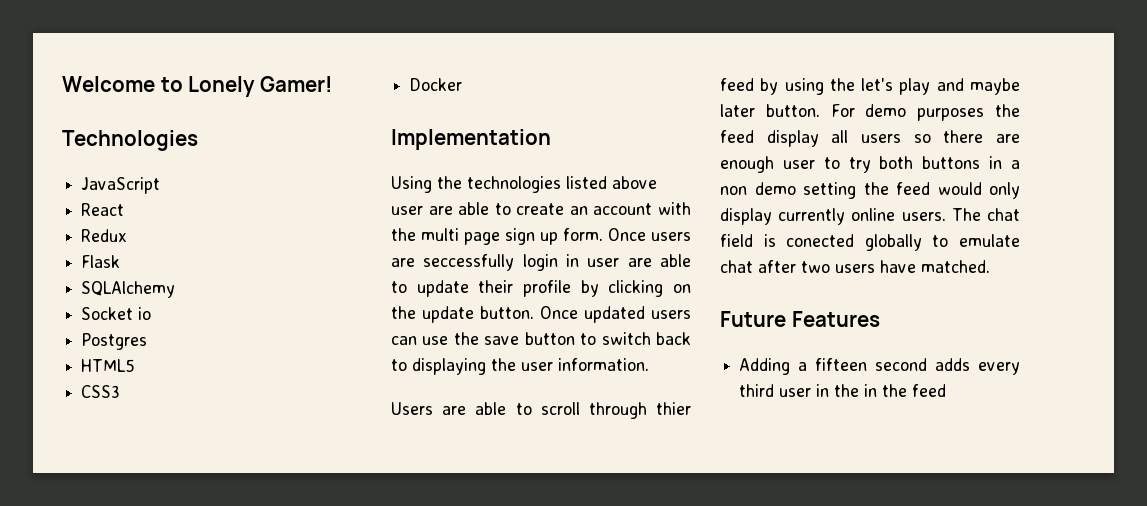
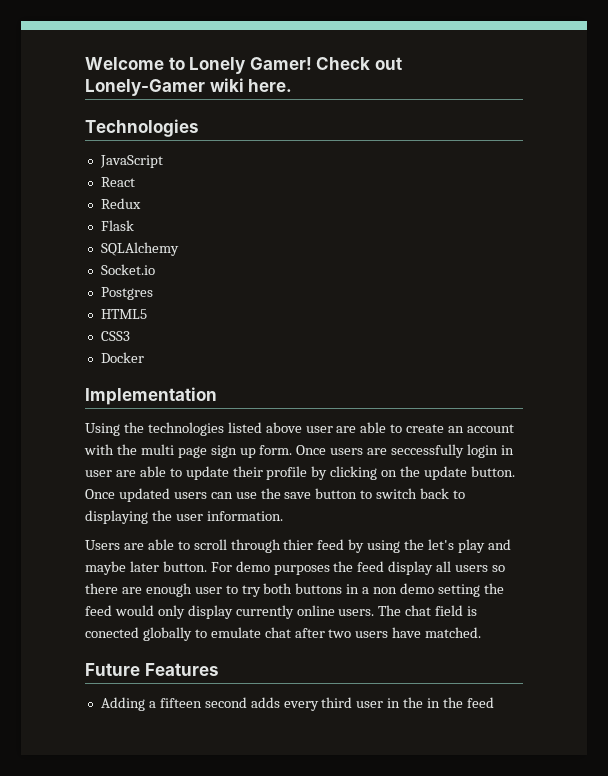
(332, 84) none -> [316,57,402,70] [85,78,293,96] Check out Lonely-Gamer wiki here.
[81,307,152,320] Socket io -> [100,264,155,275] Socket.io

